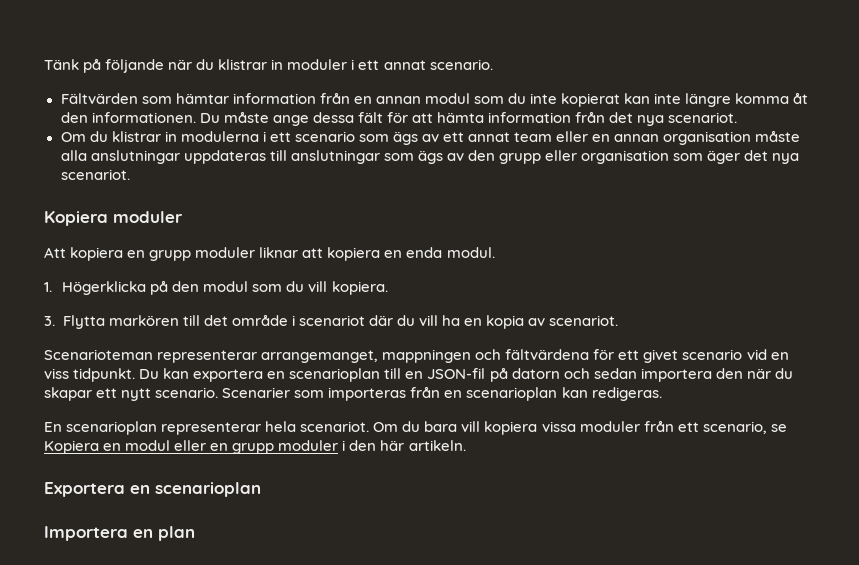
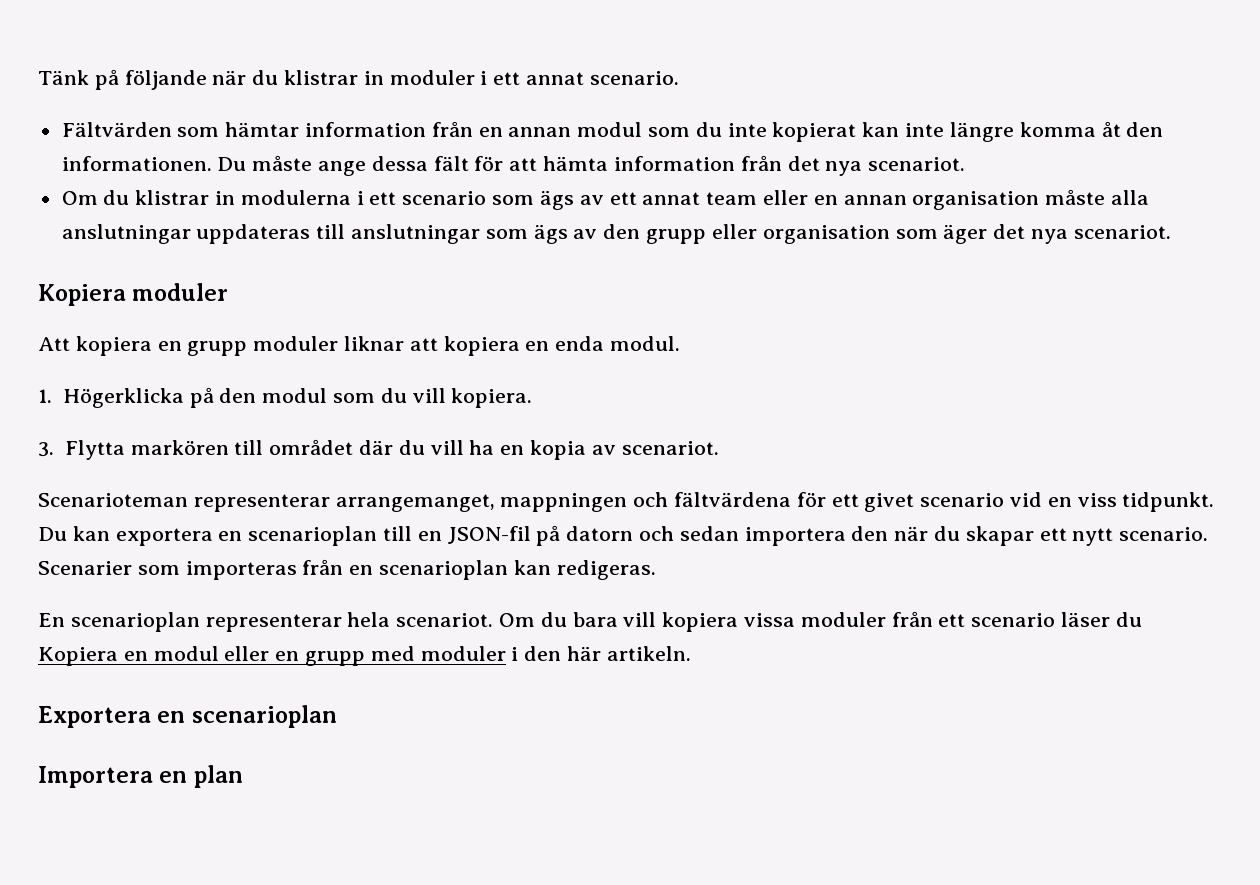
[203,314,365,326] det område i scenariot -> [269,439,354,455] området
[702,421,787,434] scenario, se -> [971,612,1142,627] scenario läser du
(275, 448) none -> [370,646,415,661] med

